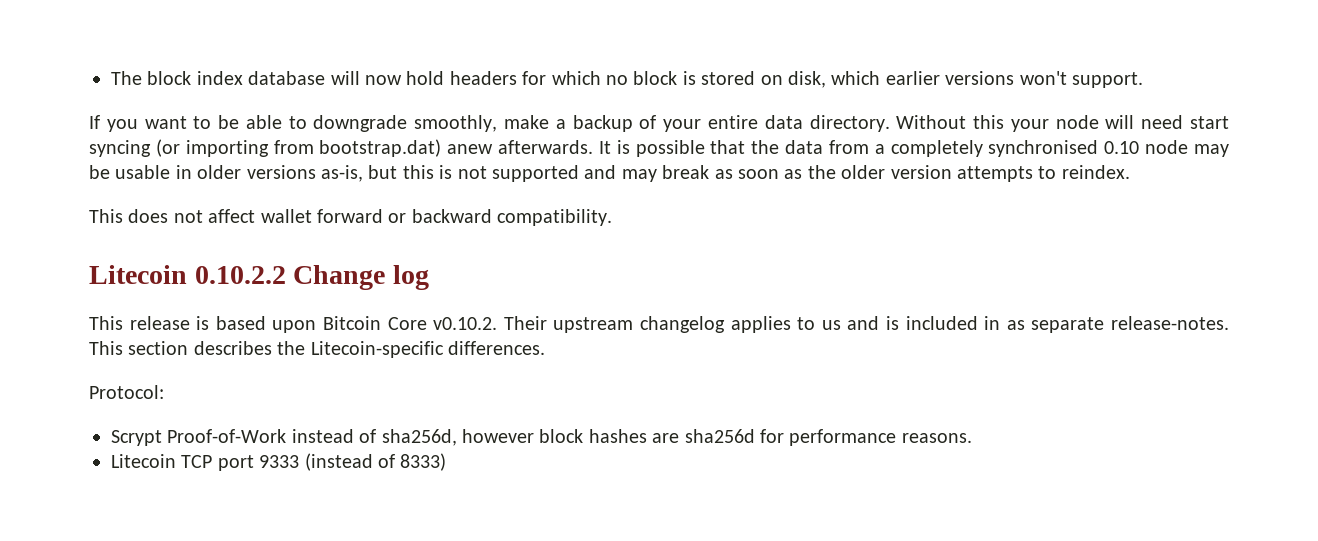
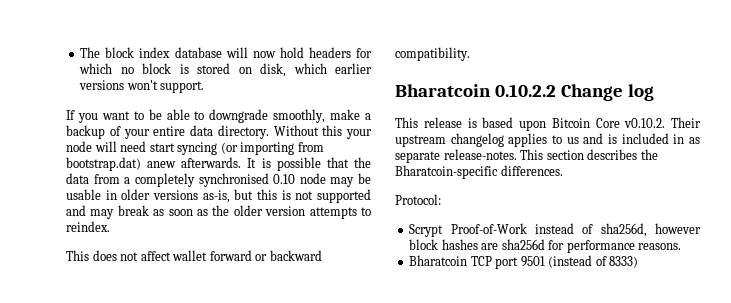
[89,265,187,284] Litecoin -> [395,84,491,97] Bharatcoin
[310,341,444,358] Litecoin-specific -> [395,165,498,179] Bharatcoin-specific
[111,454,176,468] Litecoin -> [409,255,468,266] Bharatcoin
[259,455,300,468] 9333 -> [520,256,545,267] 9501

